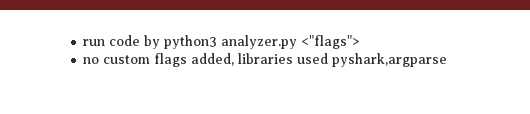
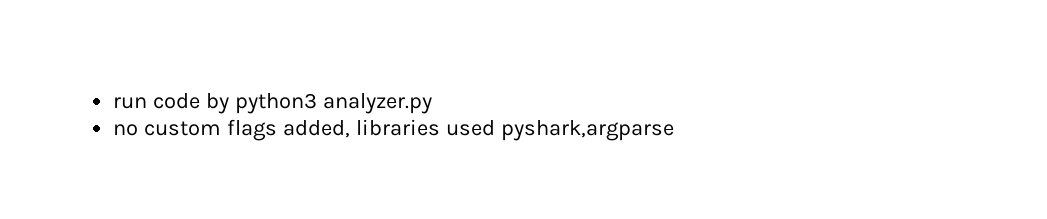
[301,35,361,49] <"flags"> -> (432, 103) none

